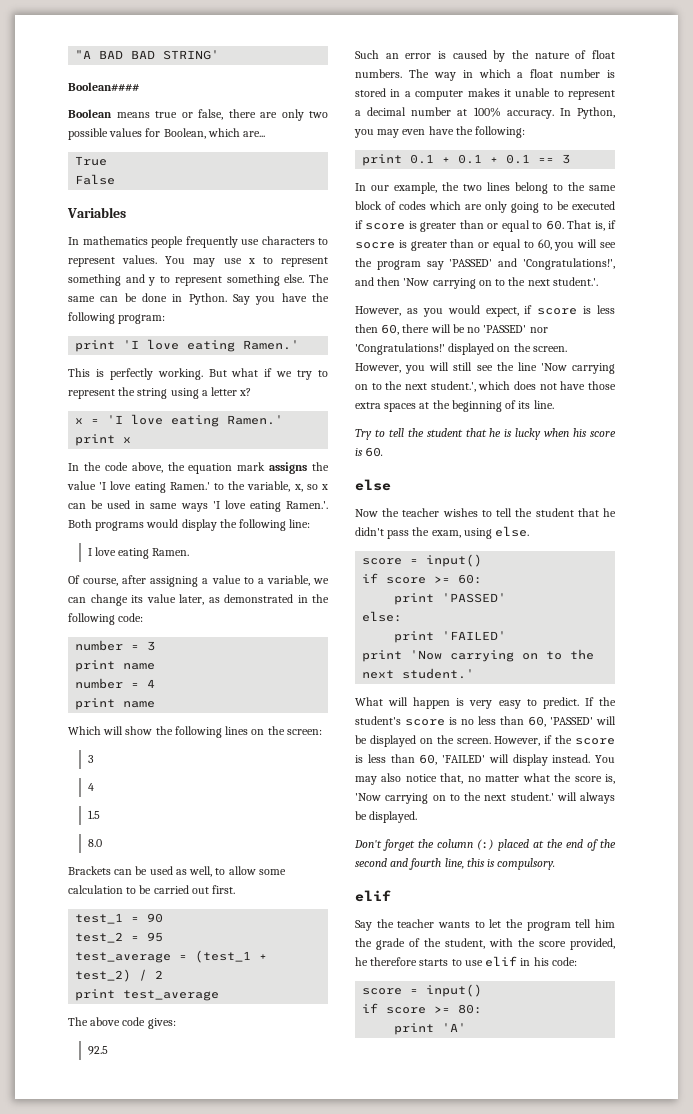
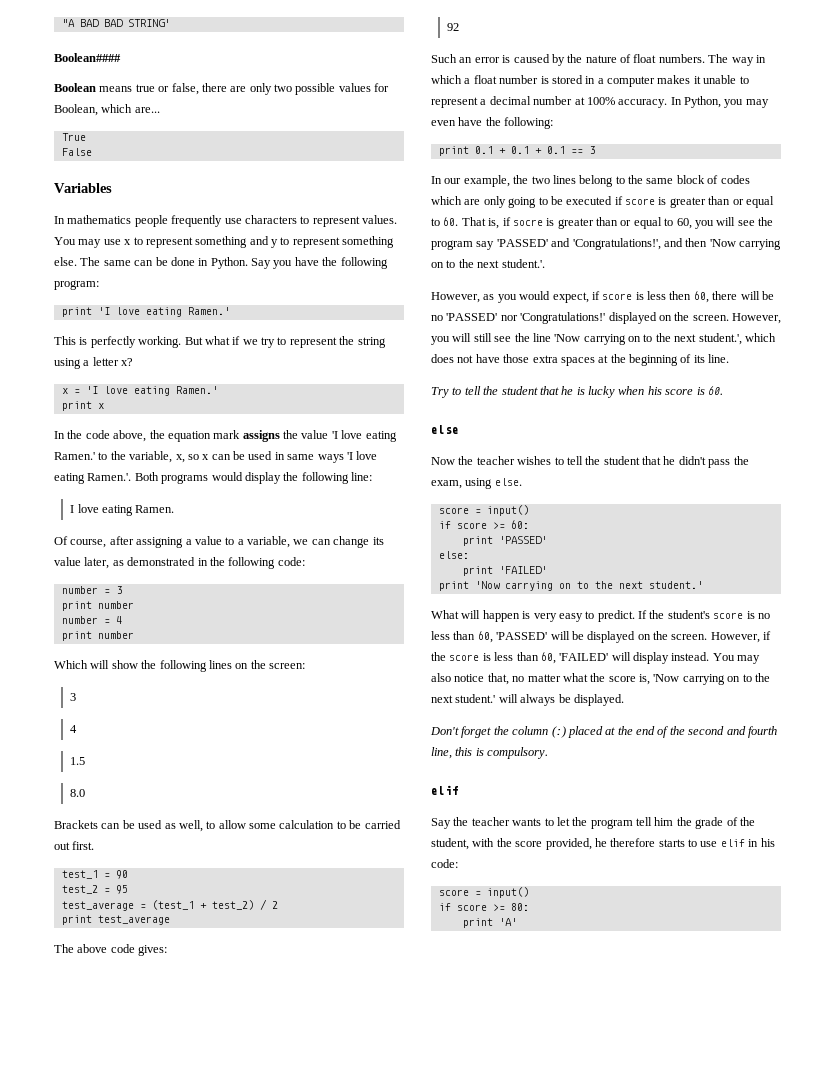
[123,663,156,670] name -> [97,601,134,609] number
[123,701,156,708] name -> [97,631,134,639] number
[87,1046,108,1055] 92.5 -> [447,23,460,31] 92

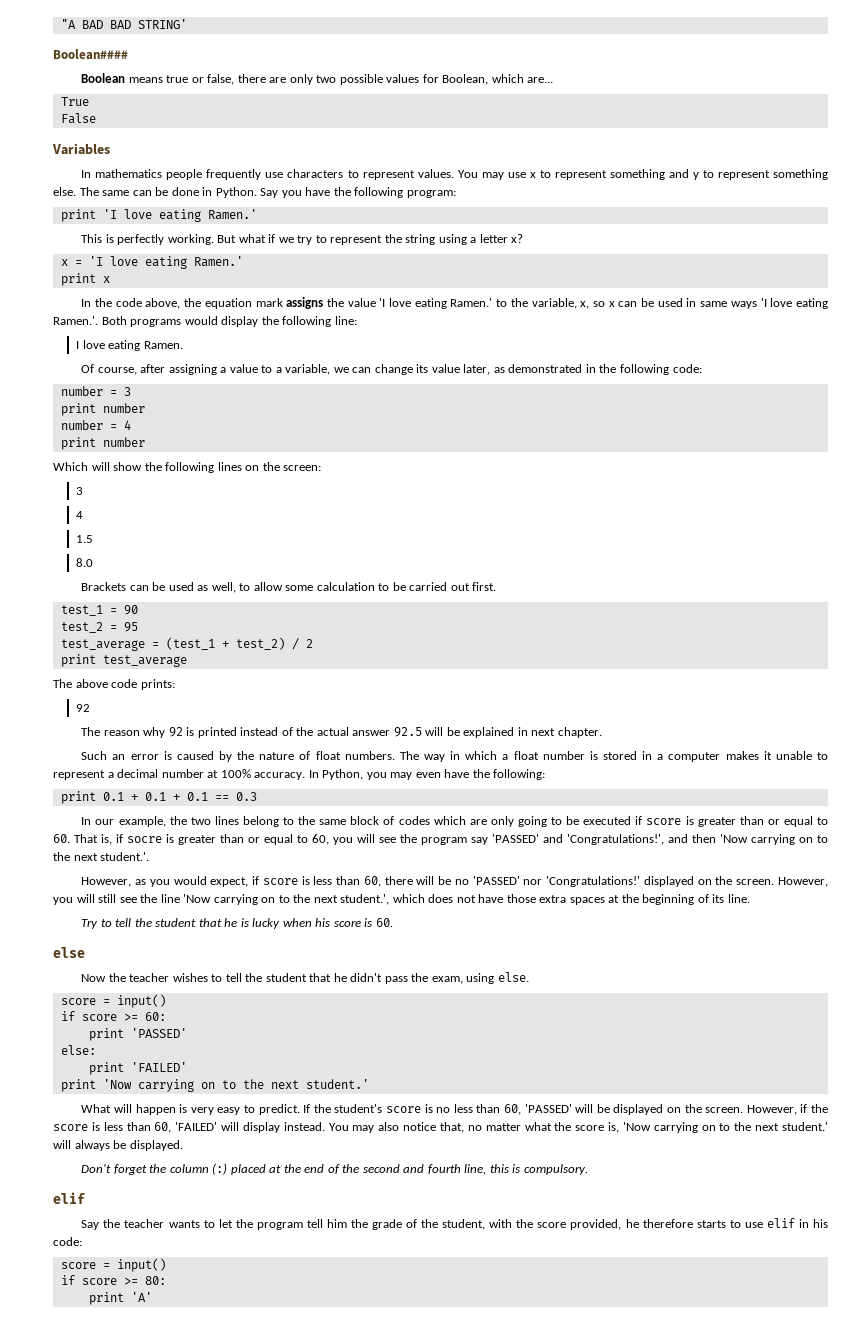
[138,945,168,956] [447,23,460,31] gives: // 92 -> [140,679,175,690] [76,704,91,712] [81,727,602,738] prints: // 92 // The reason why 92 is printed instead of the actual answer 92.5 will be explained in next chapter.
[588,146,595,154] 3 -> [235,792,257,801] 0.3
[669,291,692,300] then -> [336,876,361,885] than

